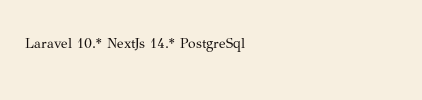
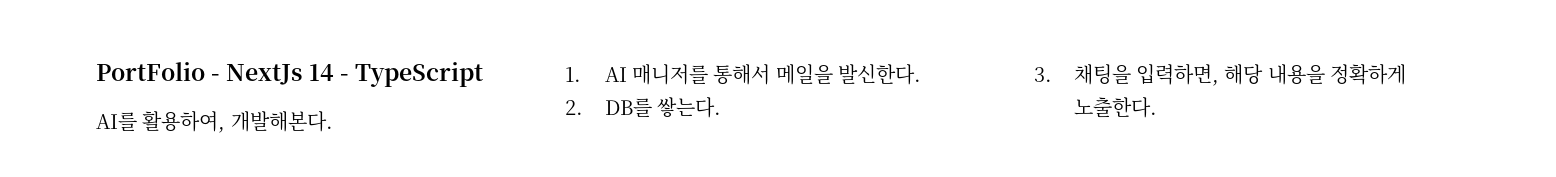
[25,37,245,52] Laravel 10.* NextJs 14.* PostgreSql -> [96,62,484,87] [96,111,333,133] [565,64,922,85] [565,97,722,118] [1034,64,1407,86] [1073,97,1157,118] PortFolio - NextJs 14 - TypeScript // AI를 활용하여, 개발해본다. // 1. AI 매니저를 통해서 메일을 발신한다. // 2. DB를 쌓는다. // 3. 채팅을 입력하면, 해당 내용을 정확하게 노출한다.

